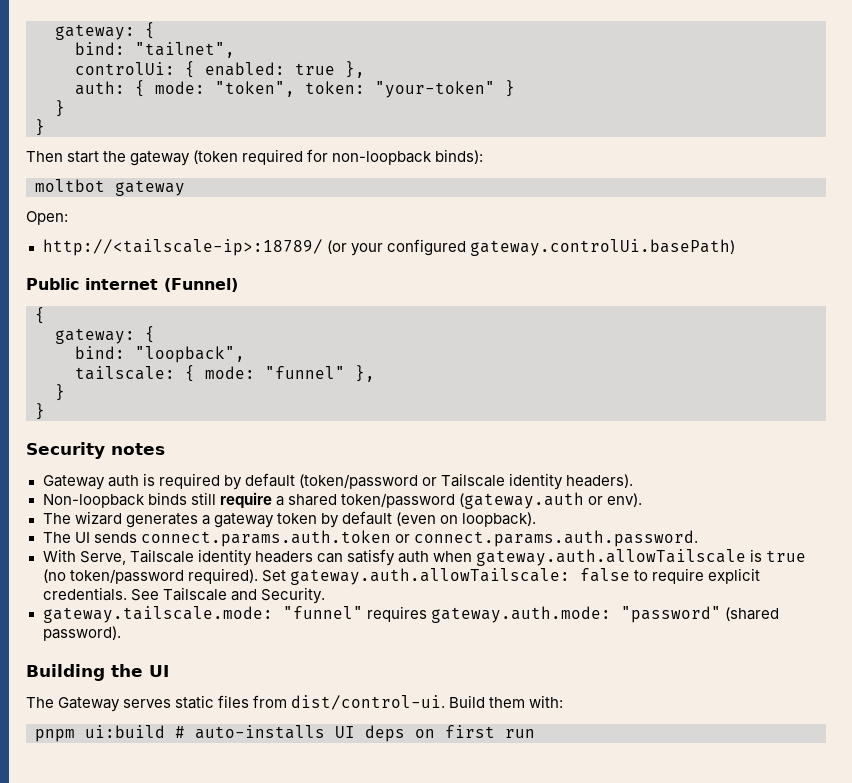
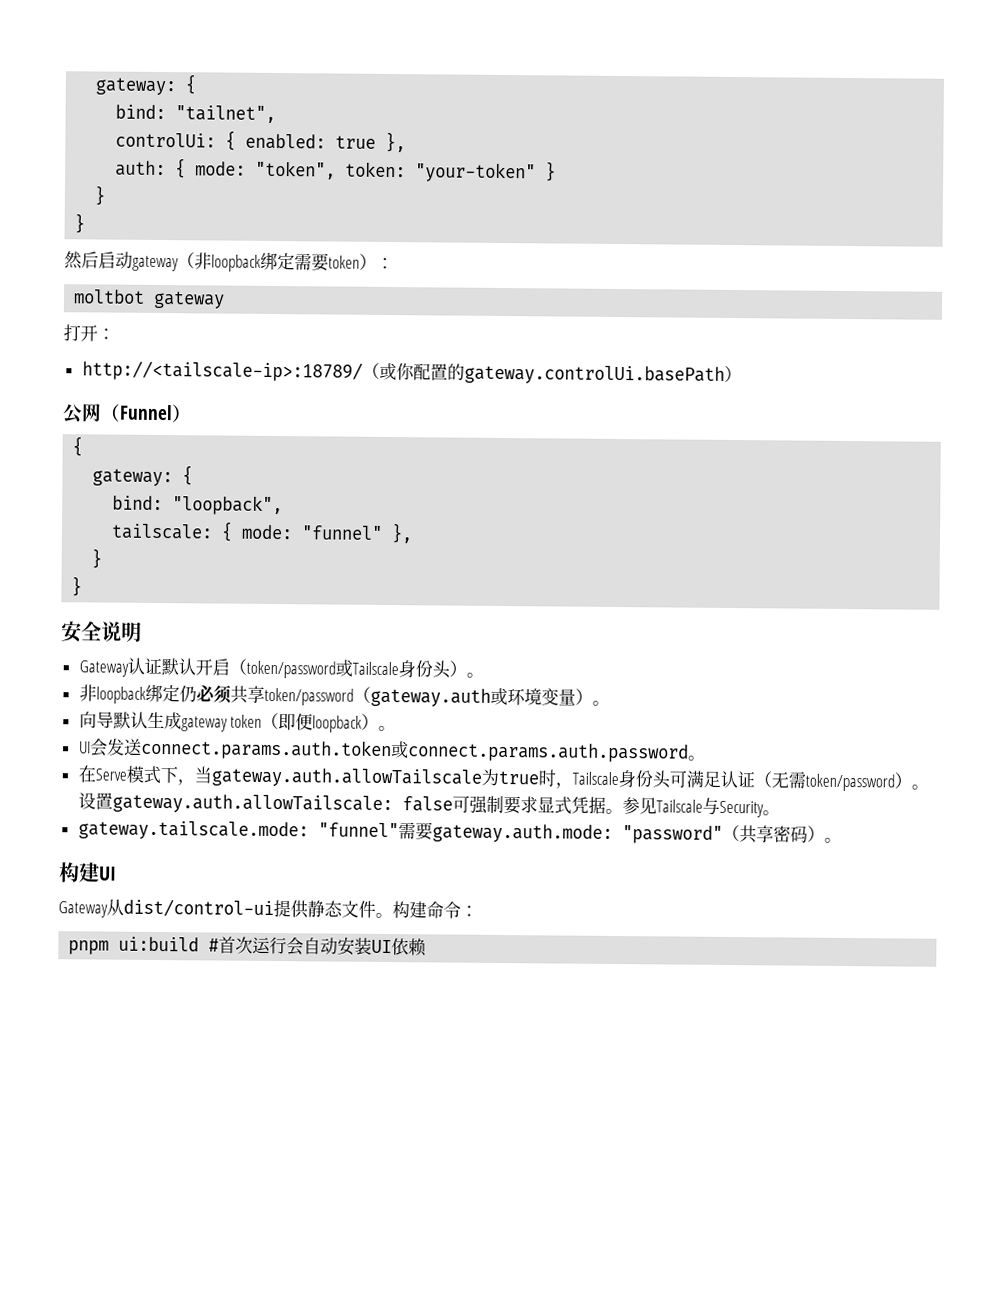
[26,149,484,166] Then start the gateway (token required for non-loopback binds): -> [64,251,394,272] 然后启动gateway（非loopback绑定需要token）：
[26,211,68,225] Open: -> [63,324,115,342] 打开：
[326,239,735,256] [26,278,238,292] (or your configured gateway.controlUi.basePath) // Public internet (Funnel) -> [361,362,742,385] [62,403,192,424] （或你配置的gateway.controlUi.basePath） // 公网（Funnel）
[26,442,165,459] [42,473,633,490] [42,492,642,509] [42,511,536,528] [42,530,698,547] [42,549,807,566] [42,568,760,585] [42,587,325,604] Security notes // Gateway auth is required by default (token/password or Tailscale identity headers). // Non-loopback binds still require a shared token/password (gateway.auth or env). // The wizard generates a gateway token by default (even on loopback). // The UI sends connect.params.auth.token or connect.params.auth.password. // With Serve, Tailscale identity headers can satisfy auth when gateway.auth.allowTailscale is true (no token/password required). Set gateway.auth.allowTailscale: false to require explicit credentials. See Tailscale and Security. -> [61,621,142,643] [78,657,484,679] [78,683,610,707] [78,711,397,733] [78,738,706,763] [77,765,929,792] [77,792,780,818] 安全说明 // Gateway认证默认开启（token/password或Tailscale身份头）。 // 非loopback绑定仍必须共享token/password（gateway.auth或环境变量）。 // 向导默认生成gateway token（即便loopback）。 // UI会发送connect.params.auth.token或connect.params.auth.password。 // 在Serve模式下，当gateway.auth.allowTailscale为true时，Tailscale身份头可满足认证（无需token/password）。设置gateway.auth.allowTailscale: false可强制要求显式凭据。参见Tailscale与Security。
[366,606,427,622] requires -> [397,822,433,841] 需要
[724,607,779,621] [42,626,121,641] [26,664,169,681] [26,695,564,712] [35,725,535,742] (shared password). // Building the UI // The Gateway serves static files from dist/control-ui. Build them with: // pnpm ui:build # auto-installs UI deps on first run -> [721,824,842,844] [58,862,117,883] [58,898,478,919] [68,936,428,957] （共享密码）。 // 构建UI // Gateway从dist/control-ui提供静态文件。构建命令： // pnpm ui:build #首次运行会自动安装UI依赖

